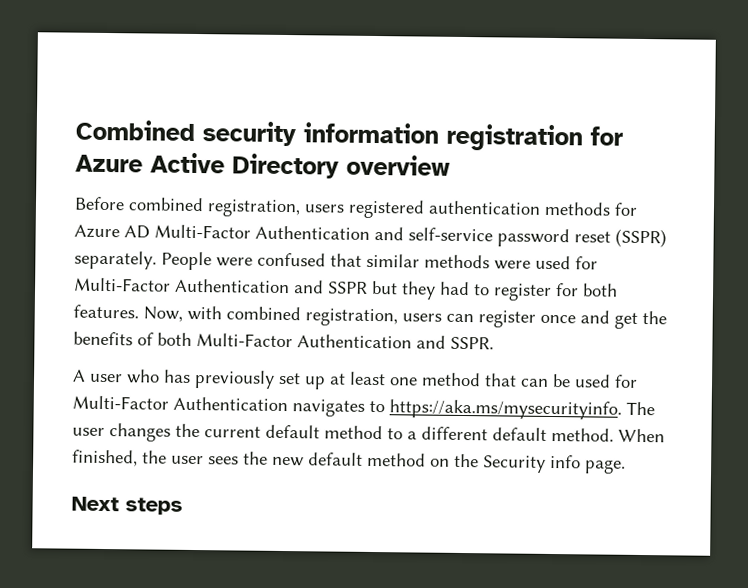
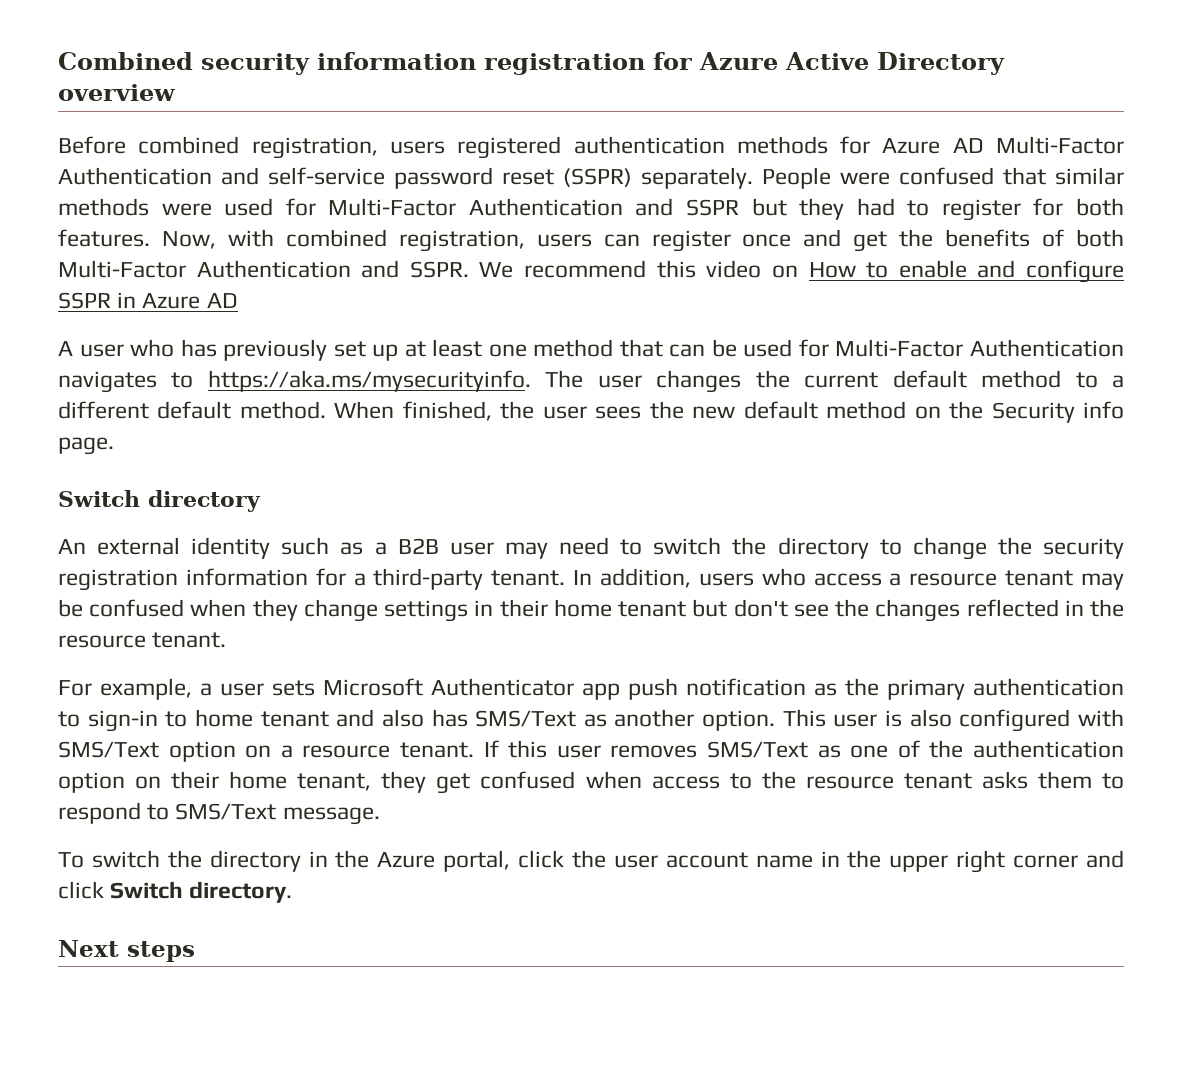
(494, 343) none -> [479,260,1125,283] [58,292,238,309] We recommend this video on How to enable and configure SSPR in Azure AD
(626, 466) none -> [58,490,261,512] [58,537,1124,560] [58,568,1125,591] [58,599,1125,622] [58,632,227,648] [58,678,1124,700] [58,709,1124,732] [58,740,1125,762] [58,771,1124,794] [58,802,380,825] [58,850,1125,873] [58,881,293,903] // Switch directory // An external identity such as a B2B user may need to switch the directory to change the security registration information for a third-party tenant. In addition, users who access a resource tenant may be confused when they change settings in their home tenant but don't see the changes reflected in the resource tenant. // For example, a user sets Microsoft Authenticator app push notification as the primary authentication to sign-in to home tenant and also has SMS/Text as another option. This user is also configured with SMS/Text option on a resource tenant. If this user removes SMS/Text as one of the authentication option on their home tenant, they get confused when access to the resource tenant asks them to respond to SMS/Text message. // To switch the directory in the Azure portal, click the user account name in the upper right corner and click Switch directory.

